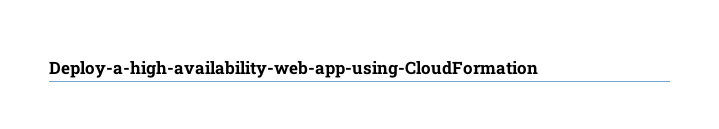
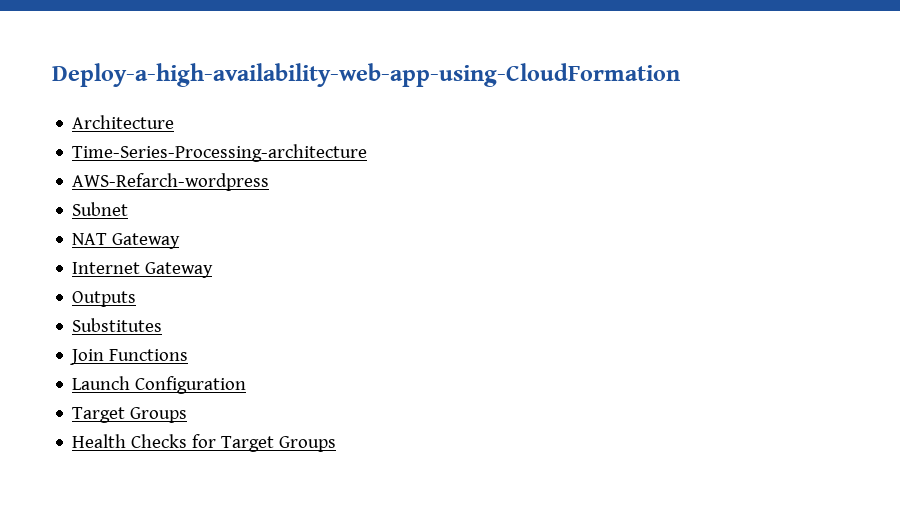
(538, 69) none -> [72,115,175,129] [72,144,368,162] [72,173,270,191] [72,202,129,216] [72,233,181,249] [72,262,214,278] [72,291,137,307] [72,318,163,332] [70,349,189,365] [72,376,247,394] [72,407,188,423] [72,434,337,452] // Architecture // Time-Series-Processing-architecture // AWS-Refarch-wordpress // Subnet // NAT Gateway // Internet Gateway // Outputs // Substitutes // Join Functions // Launch Configuration // Target Groups // Health Checks for Target Groups

